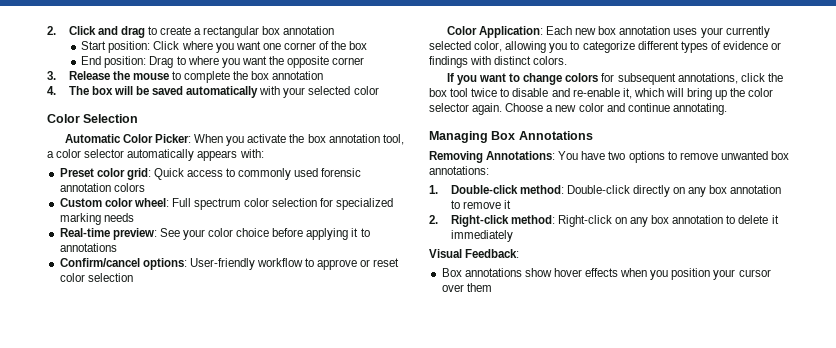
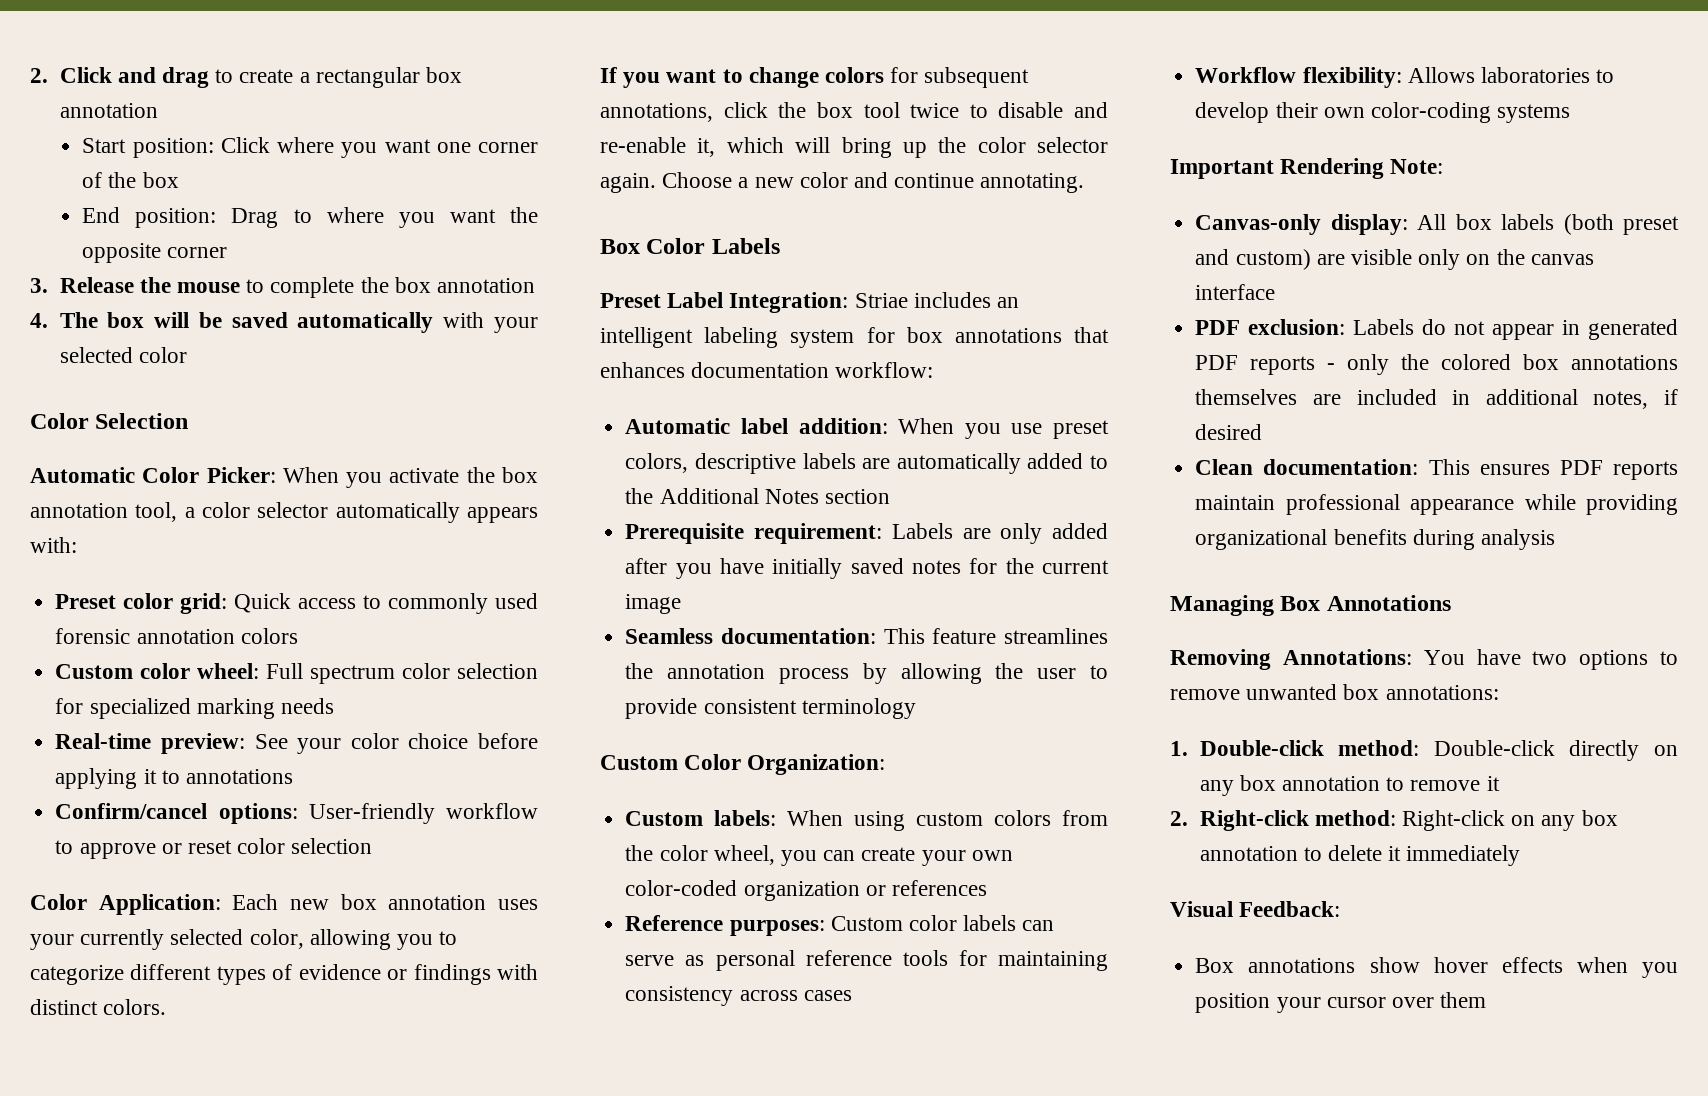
(727, 109) none -> [600,238,780,254] [600,292,1020,313] [600,327,1109,348] [600,362,934,378] [625,418,1109,439] [625,453,1108,474] [625,488,890,504] [625,523,1108,544] [625,558,1109,579] [625,594,682,614] [625,628,1108,644] [625,663,1108,684] [625,698,916,719] [600,754,886,775] [625,810,1108,831] [625,845,1013,866] [625,880,987,901] [625,915,1055,936] [625,950,1108,971] [625,986,852,1006] [1195,67,1615,88] [1195,102,1571,123] [1170,158,1444,179] [1195,214,1679,235] [1195,249,1594,270] [1195,284,1276,300] [1195,319,1678,340] [1195,354,1678,375] [1195,389,1678,409] [1195,424,1263,440] [1195,459,1678,480] [1195,494,1678,515] [1195,529,1555,550] // Box Color Labels // Preset Label Integration: Striae includes an intelligent labeling system for box annotations that enhances documentation workflow: // Automatic label addition: When you use preset colors, descriptive labels are automatically added to the Additional Notes section // Prerequisite requirement: Labels are only added after you have initially saved notes for the current image // Seamless documentation: This feature streamlines the annotation process by allowing the user to provide consistent terminology // Custom Color Organization: // Custom labels: When using custom colors from the color wheel, you can create your own color-coded organization or references // Reference purposes: Custom color labels can serve as personal reference tools for maintaining consistency across cases // Workflow flexibility: Allows laboratories to develop their own color-coding systems // Important Rendering Note: // Canvas-only display: All box labels (both preset and custom) are visible only on the canvas interface // PDF exclusion: Labels do not appear in generated PDF reports - only the colored box annotations themselves are included in additional notes, if desired // Clean documentation: This ensures PDF reports maintain professional appearance while providing organizational benefits during analysis

